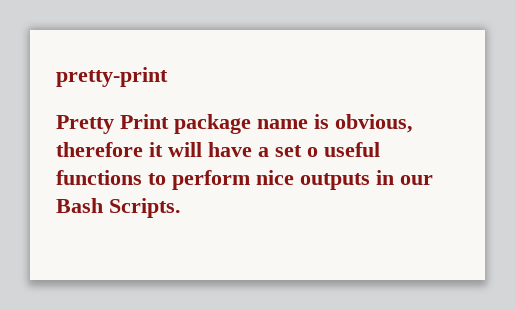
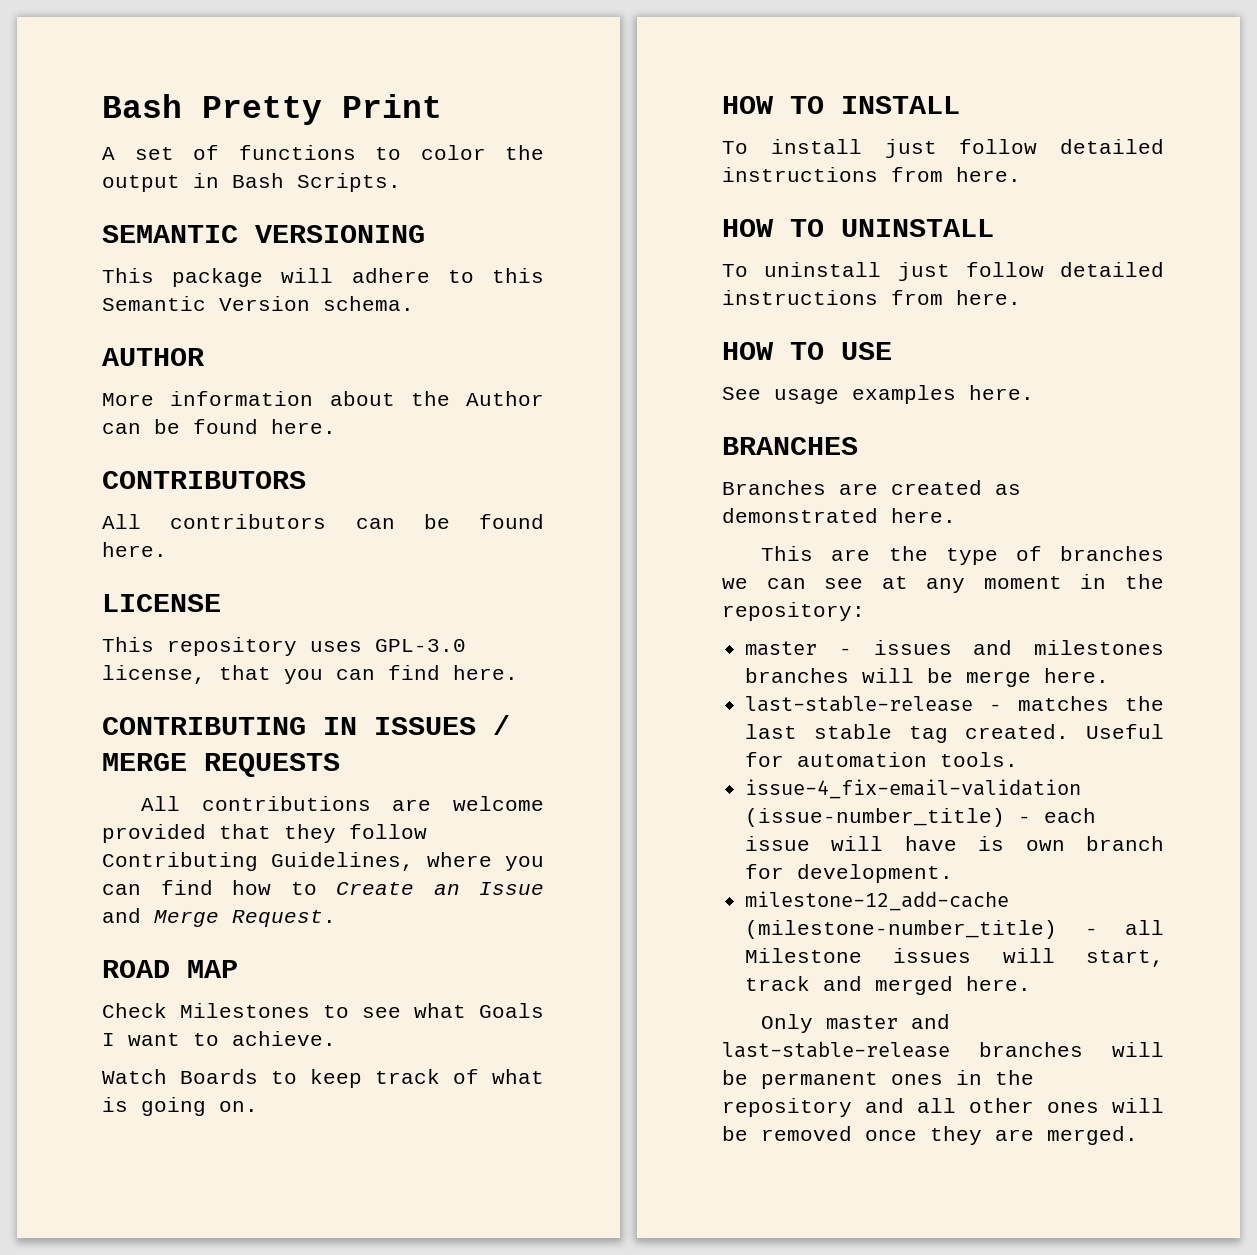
[56,67,168,87] pretty-print // -> [102,94,182,118] Bash
[174,114,413,134] [56,142,380,157] [56,170,433,190] [56,198,181,218] package name is obvious, therefore it will have a set o useful functions to perform nice outputs in our Bash Scripts. -> [102,145,544,160] [102,173,401,192] [102,225,425,243] [102,268,544,287] [102,296,414,311] [102,348,205,366] [102,391,544,406] [102,419,336,434] [102,471,306,489] [102,514,544,529] [102,542,167,557] [102,594,221,612] [102,637,466,656] [102,665,518,684] [102,715,510,735] [102,753,340,777] [141,796,544,811] [102,824,427,843] [102,852,544,871] [102,880,544,895] [102,908,336,927] [102,960,238,978] [102,1003,544,1018] [102,1031,336,1046] [102,1069,544,1088] [102,1097,258,1116] [722,96,960,114] [722,139,1164,158] [722,167,1021,182] [722,219,994,237] [722,262,1164,281] [722,290,1021,305] [722,342,892,360] [722,385,1034,404] [722,437,858,455] [722,480,1021,495] [722,508,956,523] [761,546,1164,565] [722,574,1164,593] [722,602,865,621] [745,640,1164,656] [745,668,1110,687] [745,695,1164,712] [745,724,1164,743] [745,752,1019,767] [745,779,1082,799] [745,808,1097,827] [745,836,1164,851] [745,864,954,883] [745,891,1010,911] [745,920,1164,939] [745,948,1164,967] [745,976,1032,995] [761,1014,951,1033] [722,1041,1164,1058] [722,1070,1034,1089] [722,1098,1164,1117] [722,1126,1138,1145] // A set of functions to color the output in Bash Scripts. // SEMANTIC VERSIONING // This package will adhere to this Semantic Version schema. // AUTHOR // More information about the Author can be found here. // CONTRIBUTORS // All contributors can be found here. // LICENSE // This repository uses GPL-3.0 license, that you can find here. // CONTRIBUTING IN ISSUES / MERGE REQUESTS // All contributions are welcome provided that they follow Contributing Guidelines, where you can find how to Create an Issue and Merge Request. // ROAD MAP // Check Milestones to see what Goals I want to achieve. // Watch Boards to keep track of what is going on. // HOW TO INSTALL // To install just follow detailed instructions from here. // HOW TO UNINSTALL // To uninstall just follow detailed instructions from here. // HOW TO USE // See usage examples here. // BRANCHES // Branches are created as demonstrated here. // This are the type of branches we can see at any moment in the repository: // master - issues and milestones branches will be merge here. // last-stable-release - matches the last stable tag created. Useful for automation tools. // issue-4_fix-email-validation (issue-number_title) - each issue will have is own branch for development. // milestone-12_add-cache (milestone-number_title) - all Milestone issues will start, track and merged here. // Only master and last-stable-release branches will be permanent ones in the repository and all other ones will be removed once they are merged.

